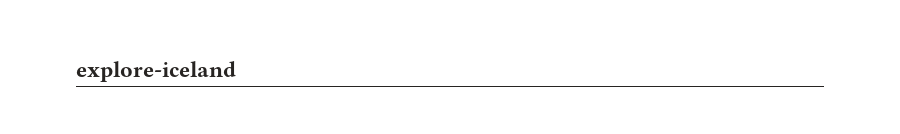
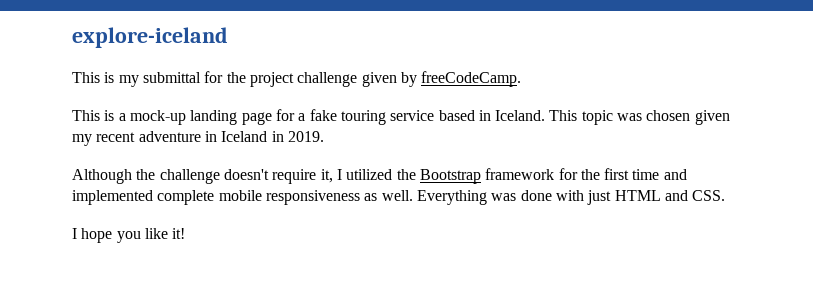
(236, 71) none -> [72,71,522,87] [72,109,730,125] [72,131,324,146] [72,168,687,184] [72,190,726,205] [72,228,186,243] // This is my submittal for the project challenge given by freeCodeCamp. // This is a mock-up landing page for a fake touring service based in Iceland. This topic was chosen given my recent adventure in Iceland in 2019. // Although the challenge doesn't require it, I utilized the Bootstrap framework for the first time and implemented complete mobile responsiveness as well. Everything was done with just HTML and CSS. // I hope you like it!

